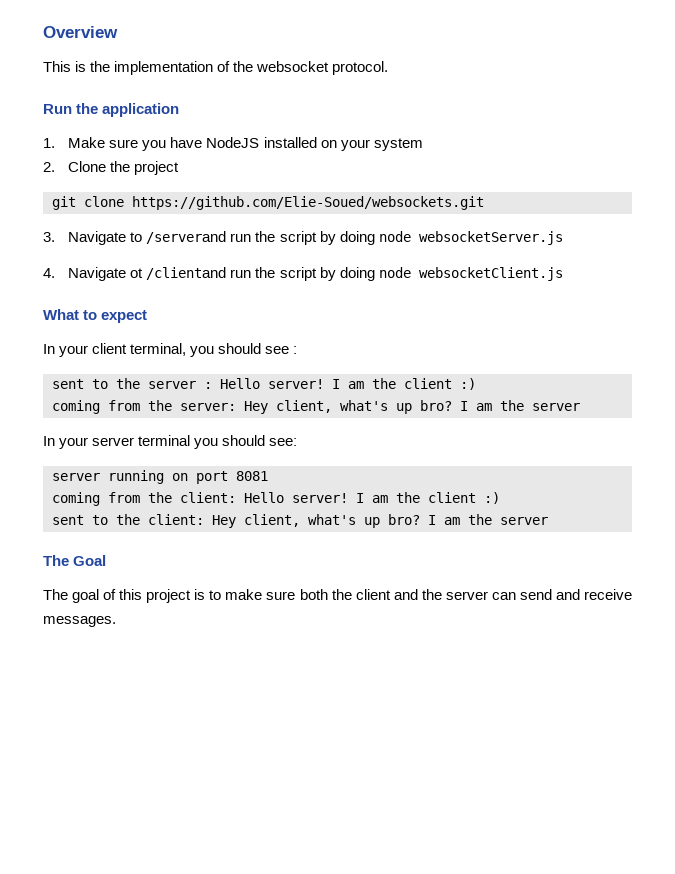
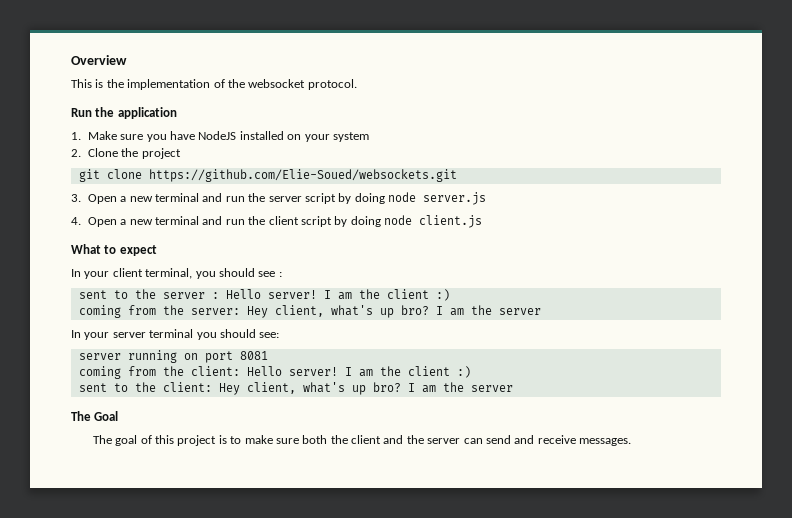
[68,231,563,245] Navigate to /serverand run the script by doing node websocketServer.js -> [87,192,487,205] Open a new terminal and run the server script by doing node server.js
[68,267,563,281] Navigate ot /clientand run the script by doing node websocketClient.js -> [87,215,483,228] Open a new terminal and run the client script by doing node client.js

